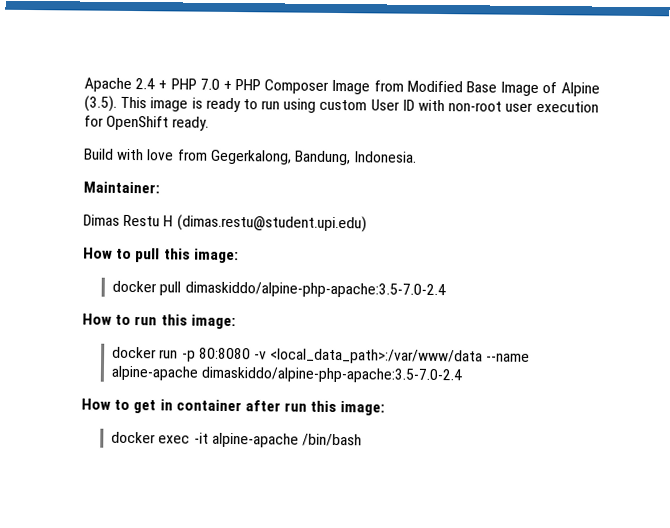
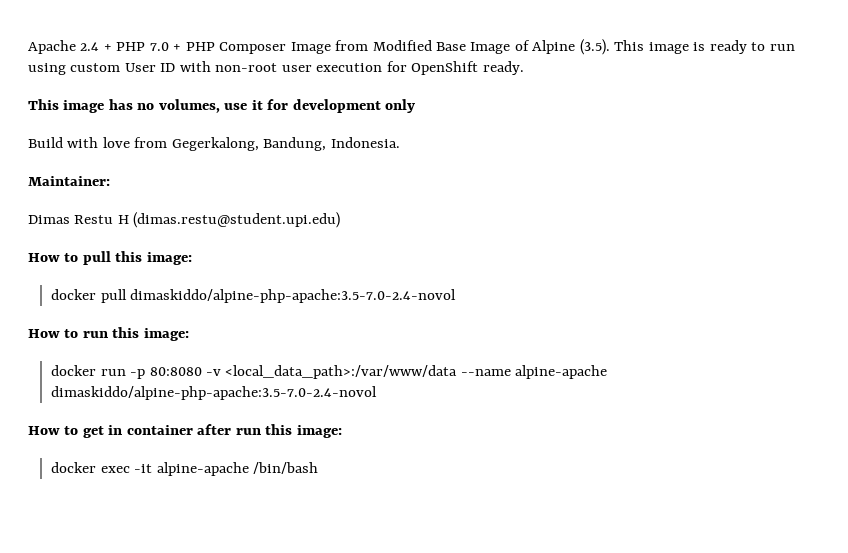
(210, 123) none -> [28,99,416,113] // This image has no volumes, use it for development only
[184,281,446,299] dimaskiddo/alpine-php-apache:3.5-7.0-2.4 -> [130,289,457,303] dimaskiddo/alpine-php-apache:3.5-7.0-2.4-novol
[201,366,463,384] dimaskiddo/alpine-php-apache:3.5-7.0-2.4 -> [51,386,378,400] dimaskiddo/alpine-php-apache:3.5-7.0-2.4-novol

